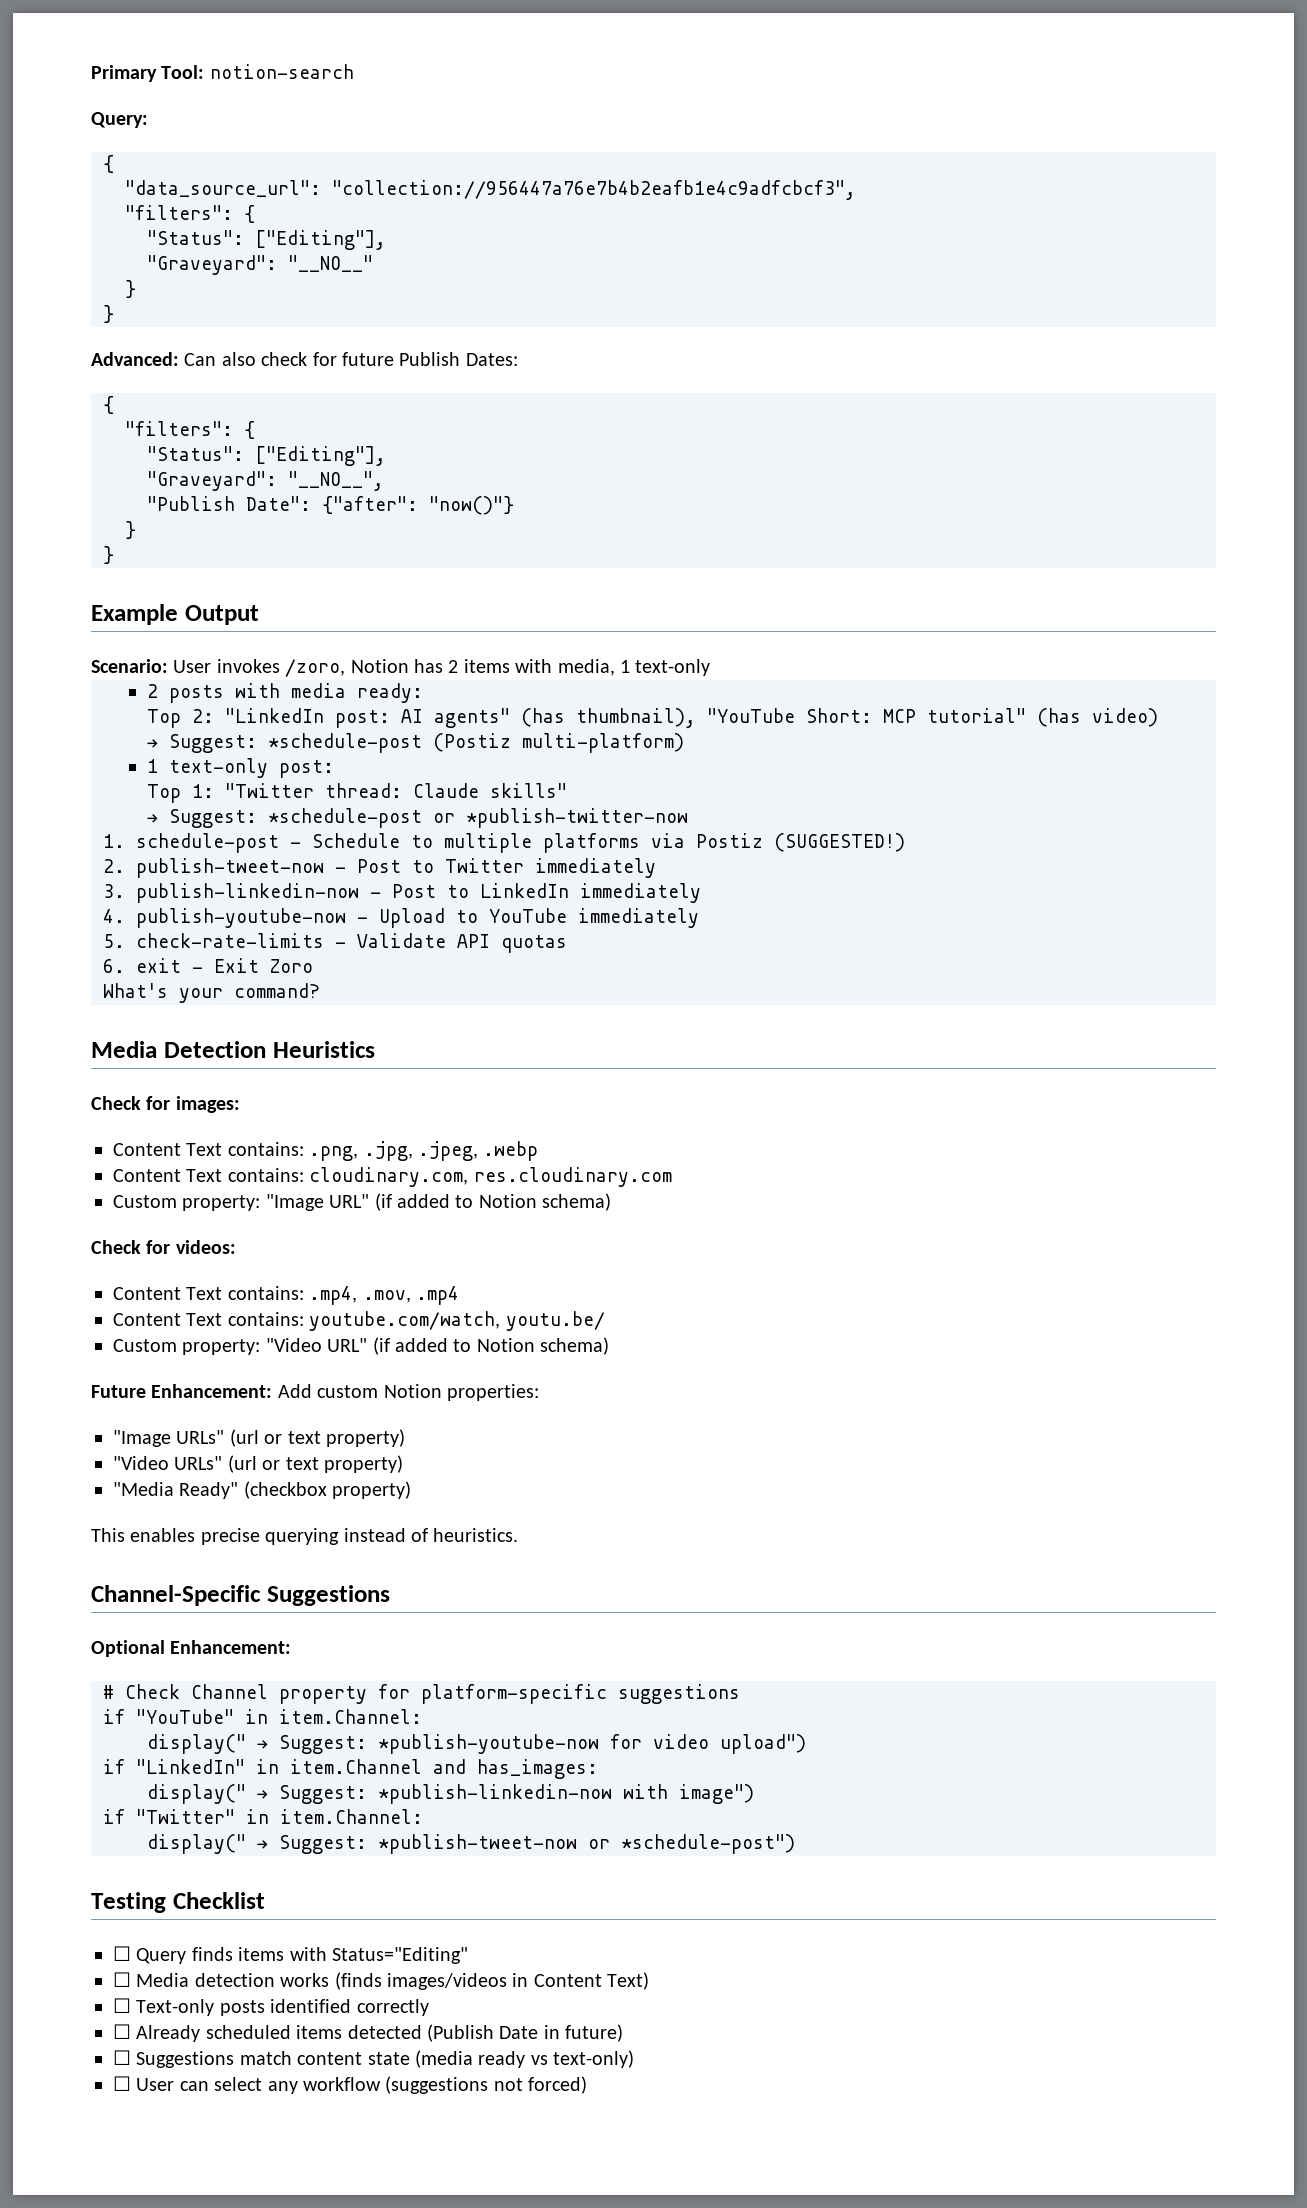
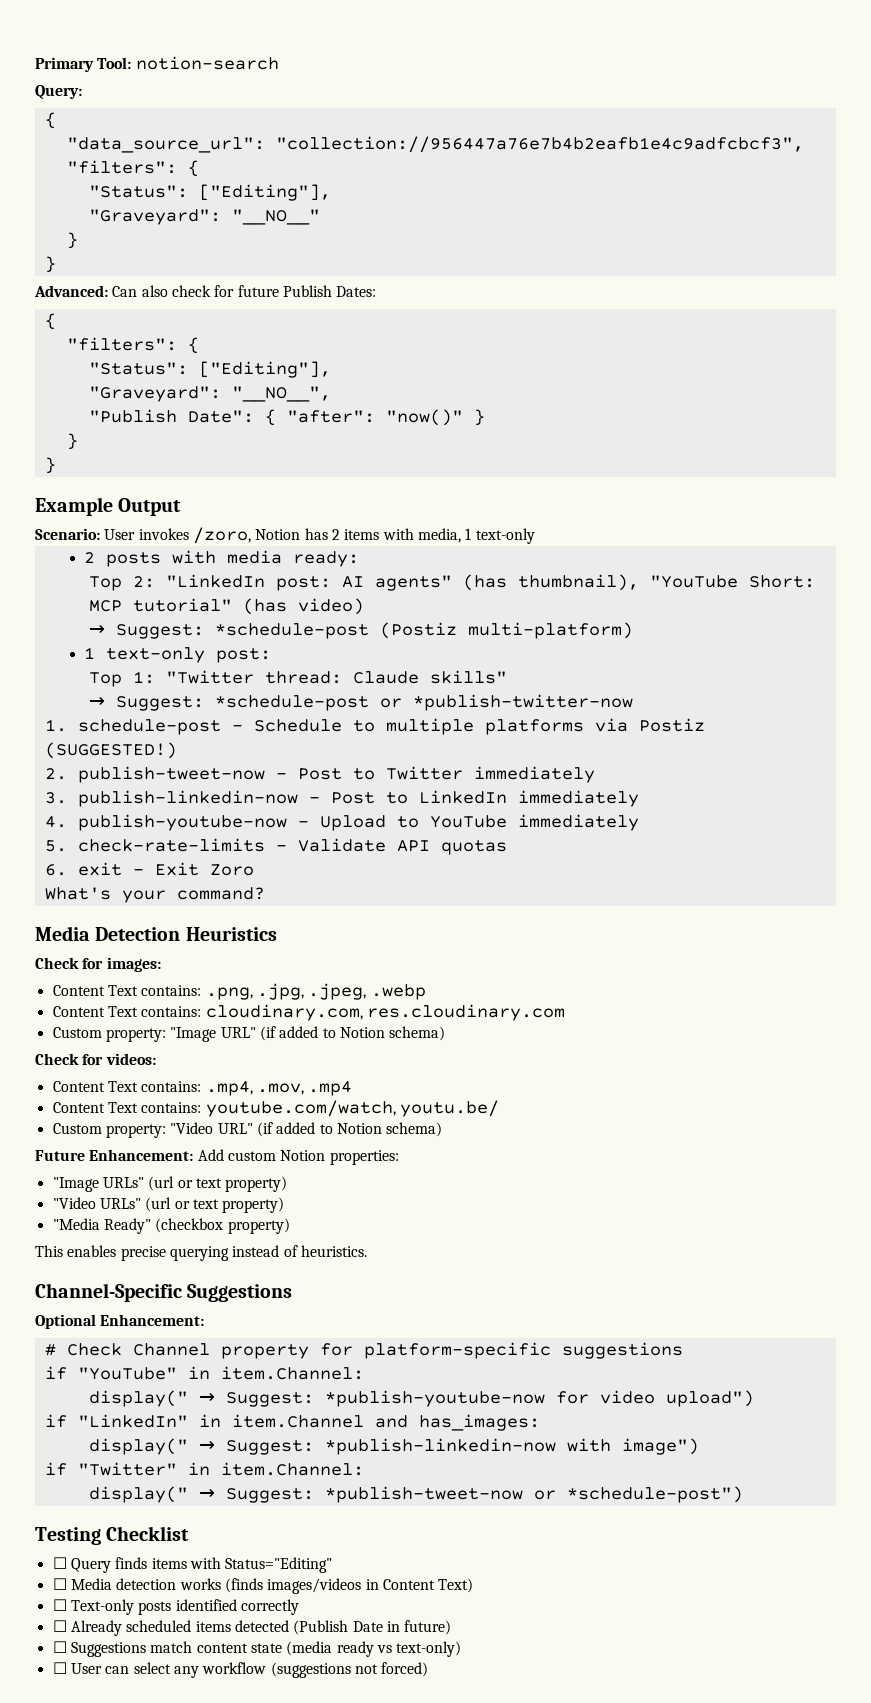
[322,496,514,515] {"after": "now()"} -> [264,409,485,426] { "after": "now()" }

